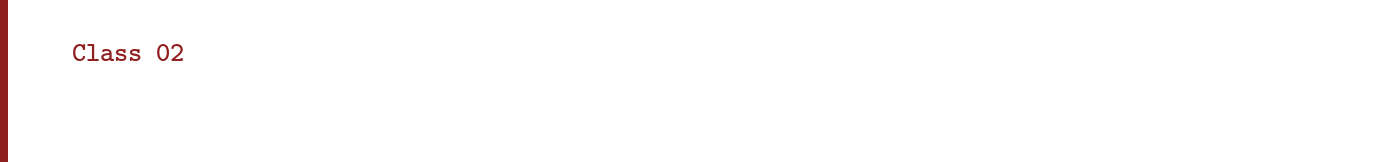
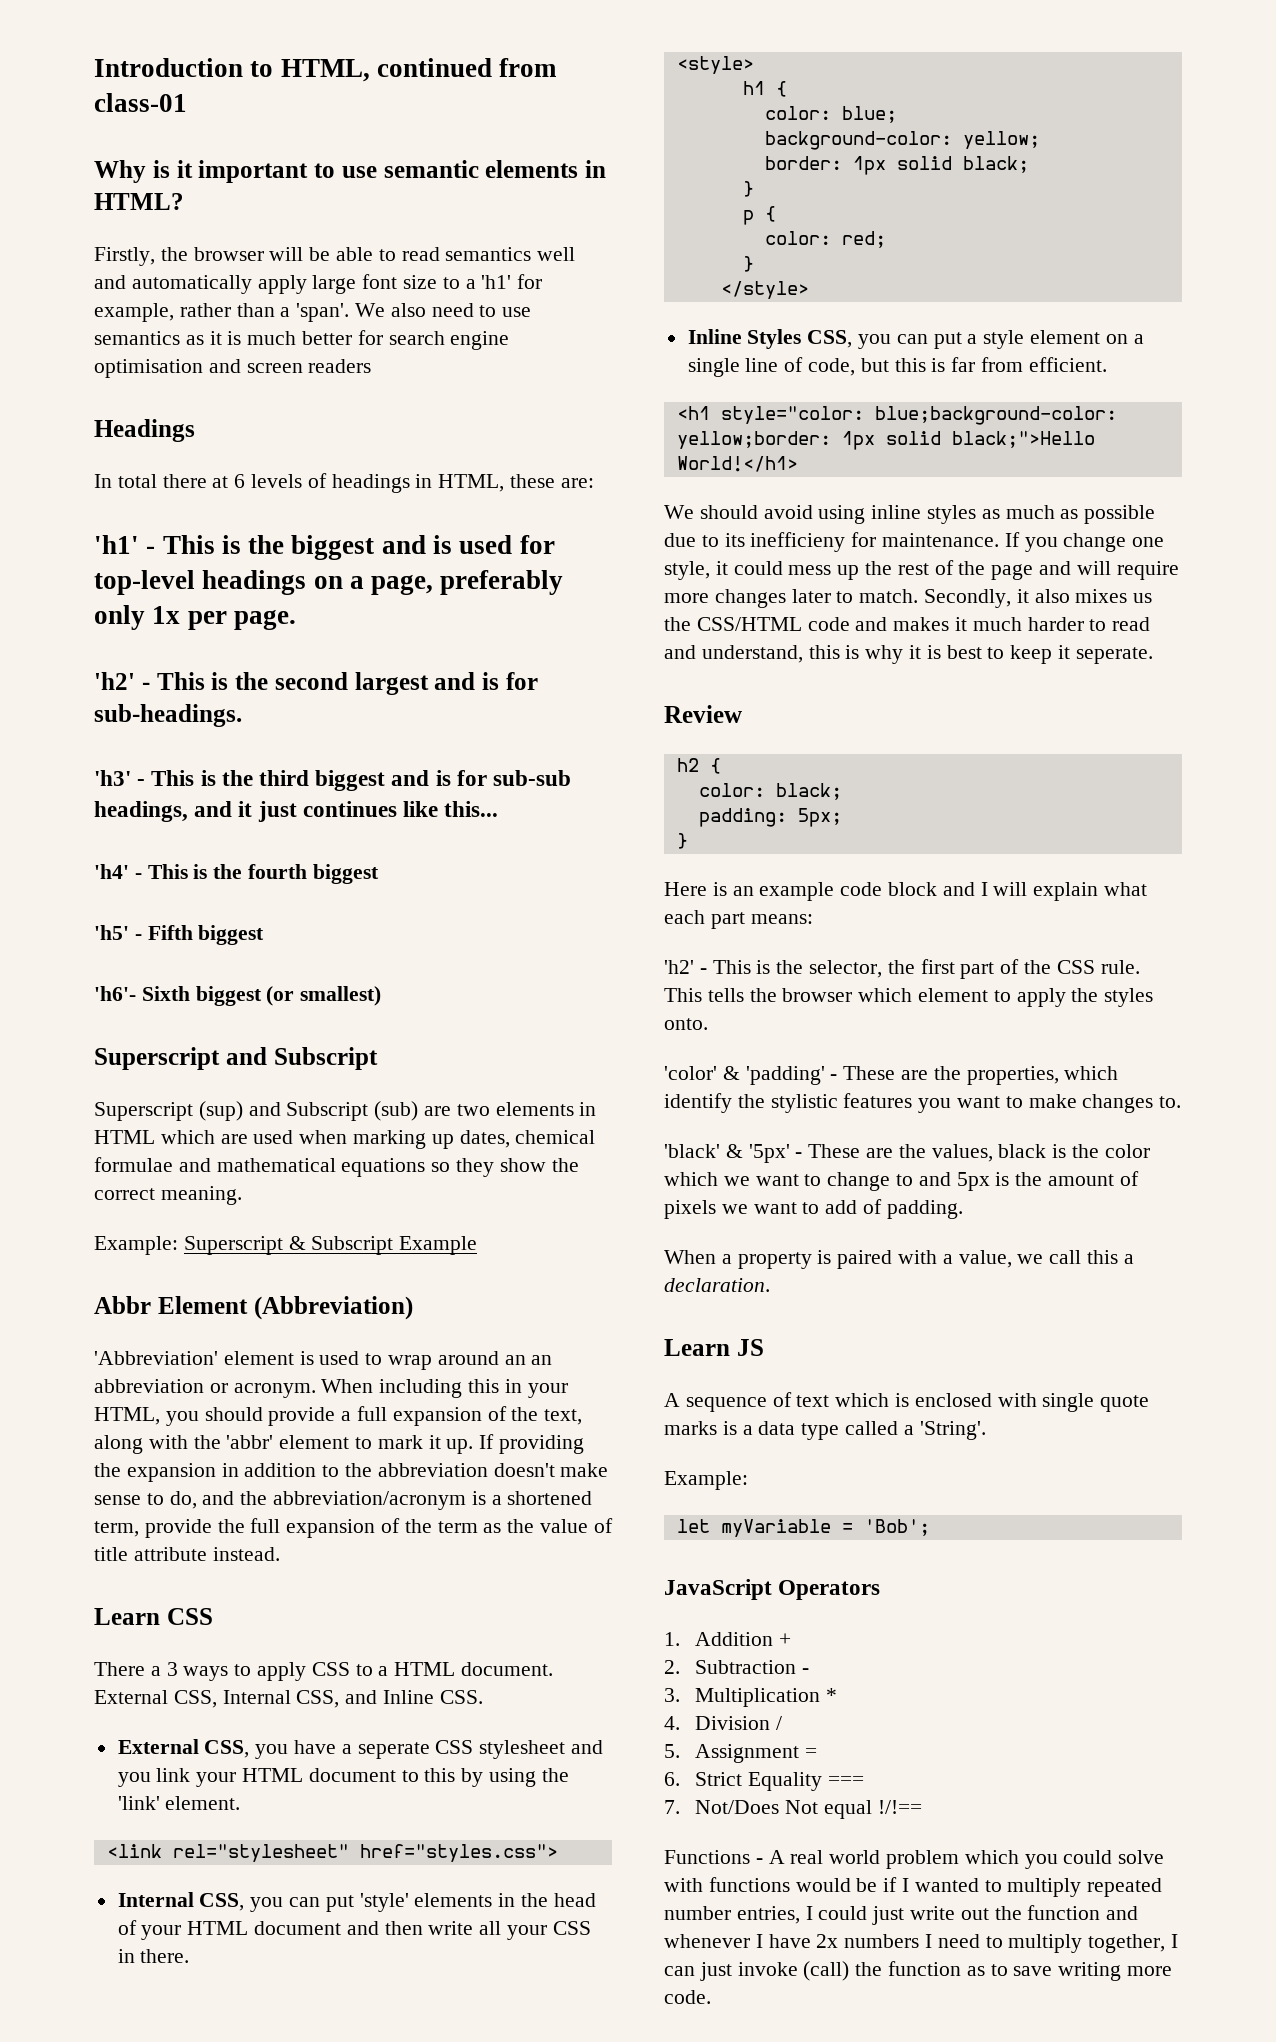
[72,44,184,62] Class 02 -> [94,58,558,82] [94,93,187,112] [94,160,606,183] [94,193,184,210] [94,247,576,266] [94,274,543,294] [94,303,532,322] [94,330,510,350] [94,359,372,378] [94,419,195,442] [94,473,594,493] [94,535,555,560] [94,570,564,595] [94,605,296,630] [94,672,538,695] [94,704,242,727] [94,770,572,791] [94,801,499,822] [94,864,379,884] [94,925,265,945] [94,986,382,1006] [94,1047,378,1070] [94,1101,597,1121] [94,1130,596,1149] [94,1157,579,1177] [94,1186,242,1205] [94,1236,478,1255] [94,1296,413,1320] [94,1351,553,1370] [94,1379,568,1398] [94,1406,583,1426] [94,1434,585,1454] [94,1463,609,1482] [94,1491,593,1510] [94,1518,613,1538] [94,1547,280,1561] [94,1608,213,1625] [94,1662,554,1681] [94,1690,483,1708] [117,1739,604,1759] [117,1768,569,1787] [117,1796,241,1810] [106,1844,558,1862] [117,1892,596,1912] [117,1920,591,1940] [117,1949,190,1963] [676,56,754,74] [742,81,787,97] [764,106,897,123] [764,131,1040,150] [764,156,1029,175] [742,181,754,197] [742,206,776,225] [764,231,886,248] [742,256,754,272] [720,281,809,299] [687,329,1144,349] [687,357,1107,377] [676,406,1117,425] [676,431,1095,450] [676,456,798,472] [664,505,1156,524] [664,532,1165,552] [664,560,1179,580] [664,589,1153,608] [664,617,1151,631] [664,645,1153,664] [664,705,742,723] [676,758,721,774] [698,783,842,800] [698,808,842,827] [676,833,688,849] [664,882,1148,901] [664,910,813,929] [664,959,1140,979] [664,988,1154,1007] [664,1018,708,1030] [664,1066,1119,1085] [664,1093,1182,1113] [664,1144,1150,1163] [664,1171,1139,1191] [664,1199,963,1219] [664,1250,1134,1269] [664,1278,770,1292] [664,1339,764,1356] [664,1392,1150,1412] [664,1421,986,1440] [664,1471,748,1490] [676,1519,930,1537] [664,1579,881,1600] [664,1632,791,1646] [664,1660,809,1674] [664,1688,837,1707] [664,1716,782,1730] [664,1744,817,1763] [664,1772,864,1791] [664,1800,922,1819] [664,1850,1165,1869] [664,1877,1163,1897] [664,1905,1139,1925] [664,1934,1179,1953] [664,1961,1173,1981] [664,1990,711,2004] Introduction to HTML, continued from class-01 // Why is it important to use semantic elements in HTML? // Firstly, the browser will be able to read semantics well and automatically apply large font size to a 'h1' for example, rather than a 'span'. We also need to use semantics as it is much better for search engine optimisation and screen readers // Headings // In total there at 6 levels of headings in HTML, these are: // 'h1' - This is the biggest and is used for top-level headings on a page, preferably only 1x per page. // 'h2' - This is the second largest and is for sub-headings. // 'h3' - This is the third biggest and is for sub-sub headings, and it just continues like this... // 'h4' - This is the fourth biggest // 'h5' - Fifth biggest // 'h6'- Sixth biggest (or smallest) // Superscript and Subscript // Superscript (sup) and Subscript (sub) are two elements in HTML which are used when marking up dates, chemical formulae and mathematical equations so they show the correct meaning. // Example: Superscript & Subscript Example // Abbr Element (Abbreviation) // 'Abbreviation' element is used to wrap around an an abbreviation or acronym. When including this in your HTML, you should provide a full expansion of the text, along with the 'abbr' element to mark it up. If providing the expansion in addition to the abbreviation doesn't make sense to do, and the abbreviation/acronym is a shortened term, provide the full expansion of the term as the value of title attribute instead. // Learn CSS // There a 3 ways to apply CSS to a HTML document. External CSS, Internal CSS, and Inline CSS. // External CSS, you have a seperate CSS stylesheet and you link your HTML document to this by using the 'link' element. // <link rel="stylesheet" href="styles.css"> // Internal CSS, you can put 'style' elements in the head of your HTML document and then write all your CSS in there. // <style> // h1 { // color: blue; // background-color: yellow; // border: 1px solid black; // } // p { // color: red; // } // </style> // Inline Styles CSS, you can put a style element on a single line of code, but this is far from efficient. // <h1 style="color: blue;background-color: yellow;border: 1px solid black;">Hello World!</h1> // We should avoid using inline styles as much as possible due to its inefficieny for maintenance. If you change one style, it could mess up the rest of the page and will require more changes later to match. Secondly, it also mixes us the CSS/HTML code and makes it much harder to read and understand, this is why it is best to keep it seperate. // Review // h2 { // color: black; // padding: 5px; // } // Here is an example code block and I will explain what each part means: // 'h2' - This is the selector, the first part of the CSS rule. This tells the browser which element to apply the styles onto. // 'color' & 'padding' - These are the properties, which identify the stylistic features you want to make changes to. // 'black' & '5px' - These are the values, black is the color which we want to change to and 5px is the amount of pixels we want to add of padding. // When a property is paired with a value, we call this a declaration. // Learn JS // A sequence of text which is enclosed with single quote marks is a data type called a 'String'. // Example: // let myVariable = 'Bob'; // JavaScript Operators // 1. Addition + // 2. Subtraction - // 3. Multiplication * // 4. Division / // 5. Assignment = // 6. Strict Equality === // 7. Not/Does Not equal !/!== // Functions - A real world problem which you could solve with functions would be if I wanted to multiply repeated number entries, I could just write out the function and whenever I have 2x numbers I need to multiply together, I can just invoke (call) the function as to save writing more code.

